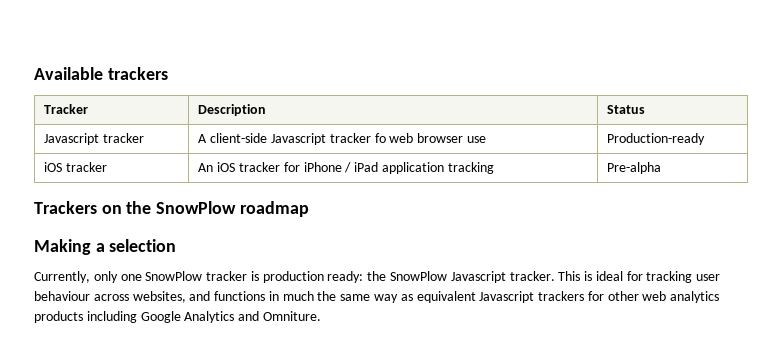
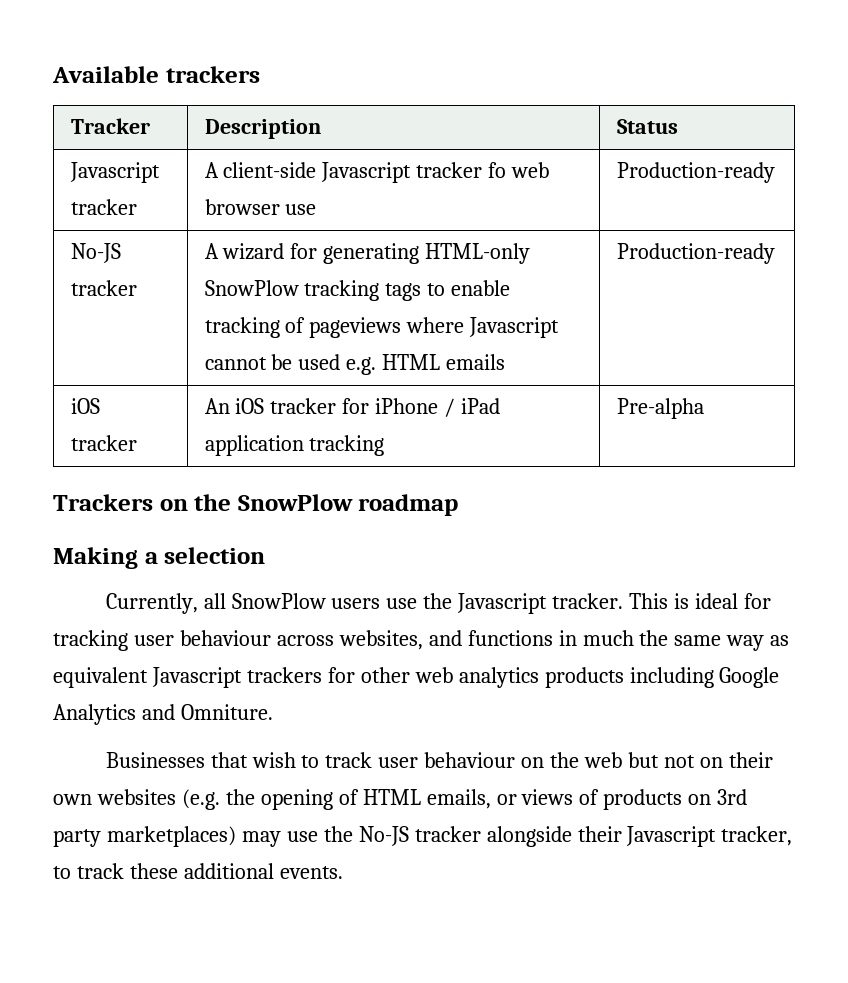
(706, 139) none -> [70,243,121,263] [70,280,137,296] [204,243,531,264] [204,280,511,301] [204,317,560,338] [204,354,506,375] [616,243,775,264] // No-JS tracker | A wizard for generating HTML-only SnowPlow tracking tags to enable tracking of pageviews where Javascript cannot be used e.g. HTML emails | Production-ready
[93,271,448,283] only one SnowPlow tracker is production ready: the SnowPlow -> [203,593,453,609] all SnowPlow users use the
(321, 316) none -> [105,752,773,768] [53,789,748,810] [53,826,793,847] [53,863,343,879] // Businesses that wish to track user behaviour on the web but not on their own websites (e.g. the opening of HTML emails, or views of products on 3rd party marketplaces) may use the No-JS tracker alongside their Javascript tracker, to track these additional events.

